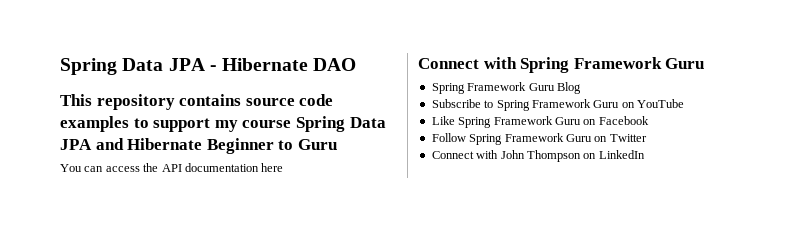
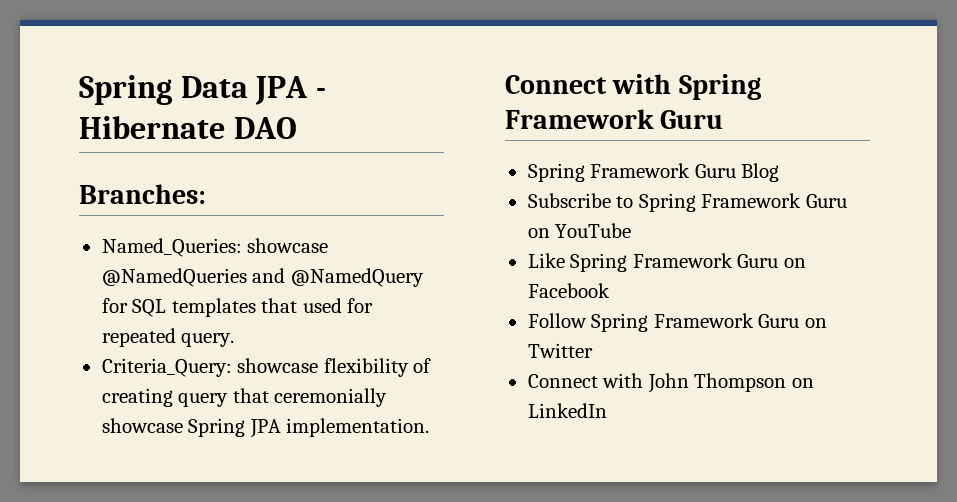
[60,94,334,110] [60,116,386,132] [60,138,337,154] [60,163,284,172] This repository contains source code examples to support my course Spring Data JPA and Hibernate Beginner to Guru // You can access the API documentation here -> [79,184,206,204] [101,238,329,257] [101,268,424,287] [101,298,374,317] [101,328,235,347] [101,358,432,377] [101,388,388,407] [101,418,430,438] Branches: // Named_Queries: showcase @NamedQueries and @NamedQuery for SQL templates that used for repeated query. // Criteria_Query: showcase flexibility of creating query that ceremonially showcase Spring JPA implementation.

